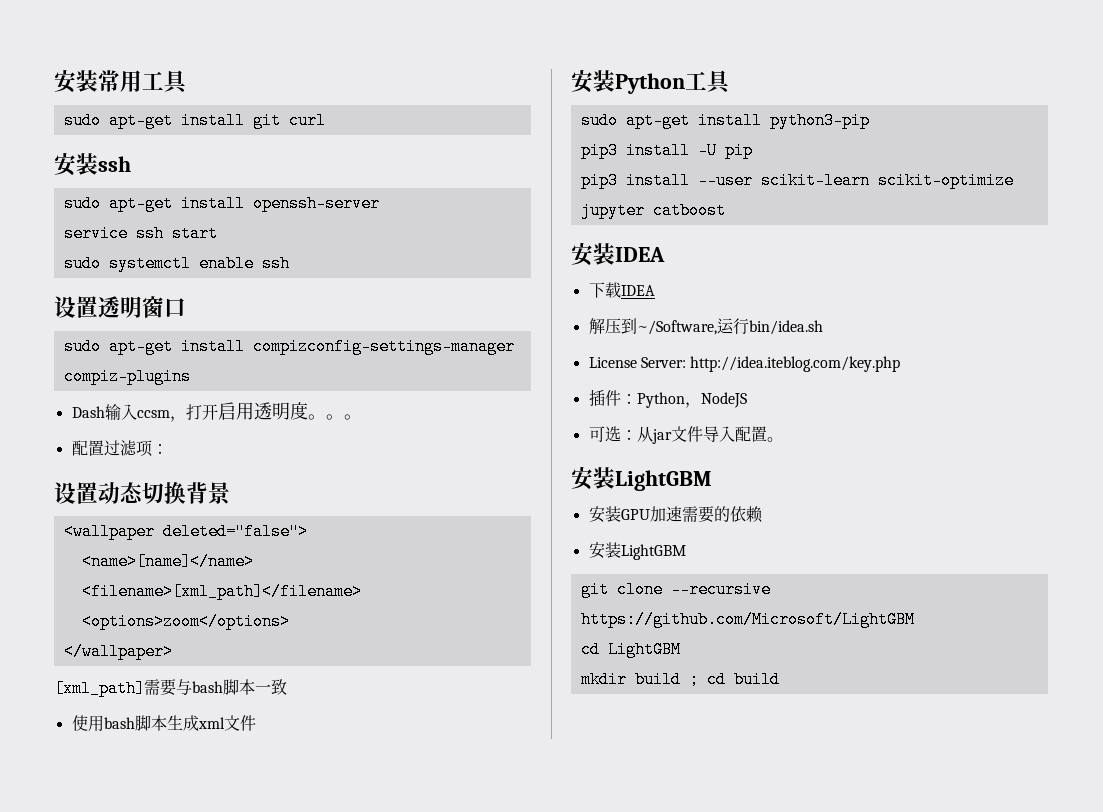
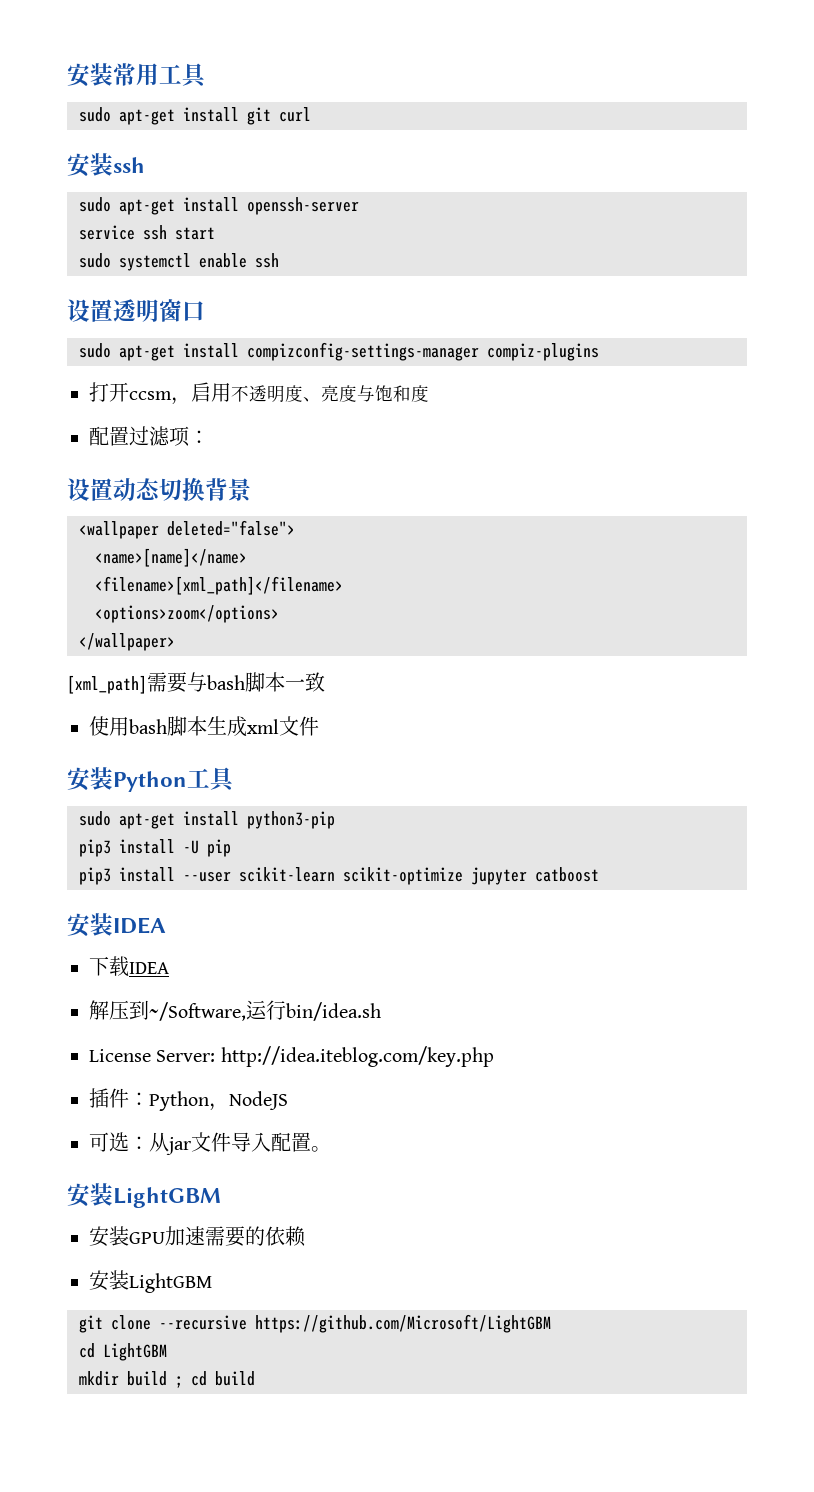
[71,402,362,422] Dash输入ccsm，打开启用透明度。。。 -> [89,382,429,405] 打开ccsm，启用不透明度、亮度与饱和度

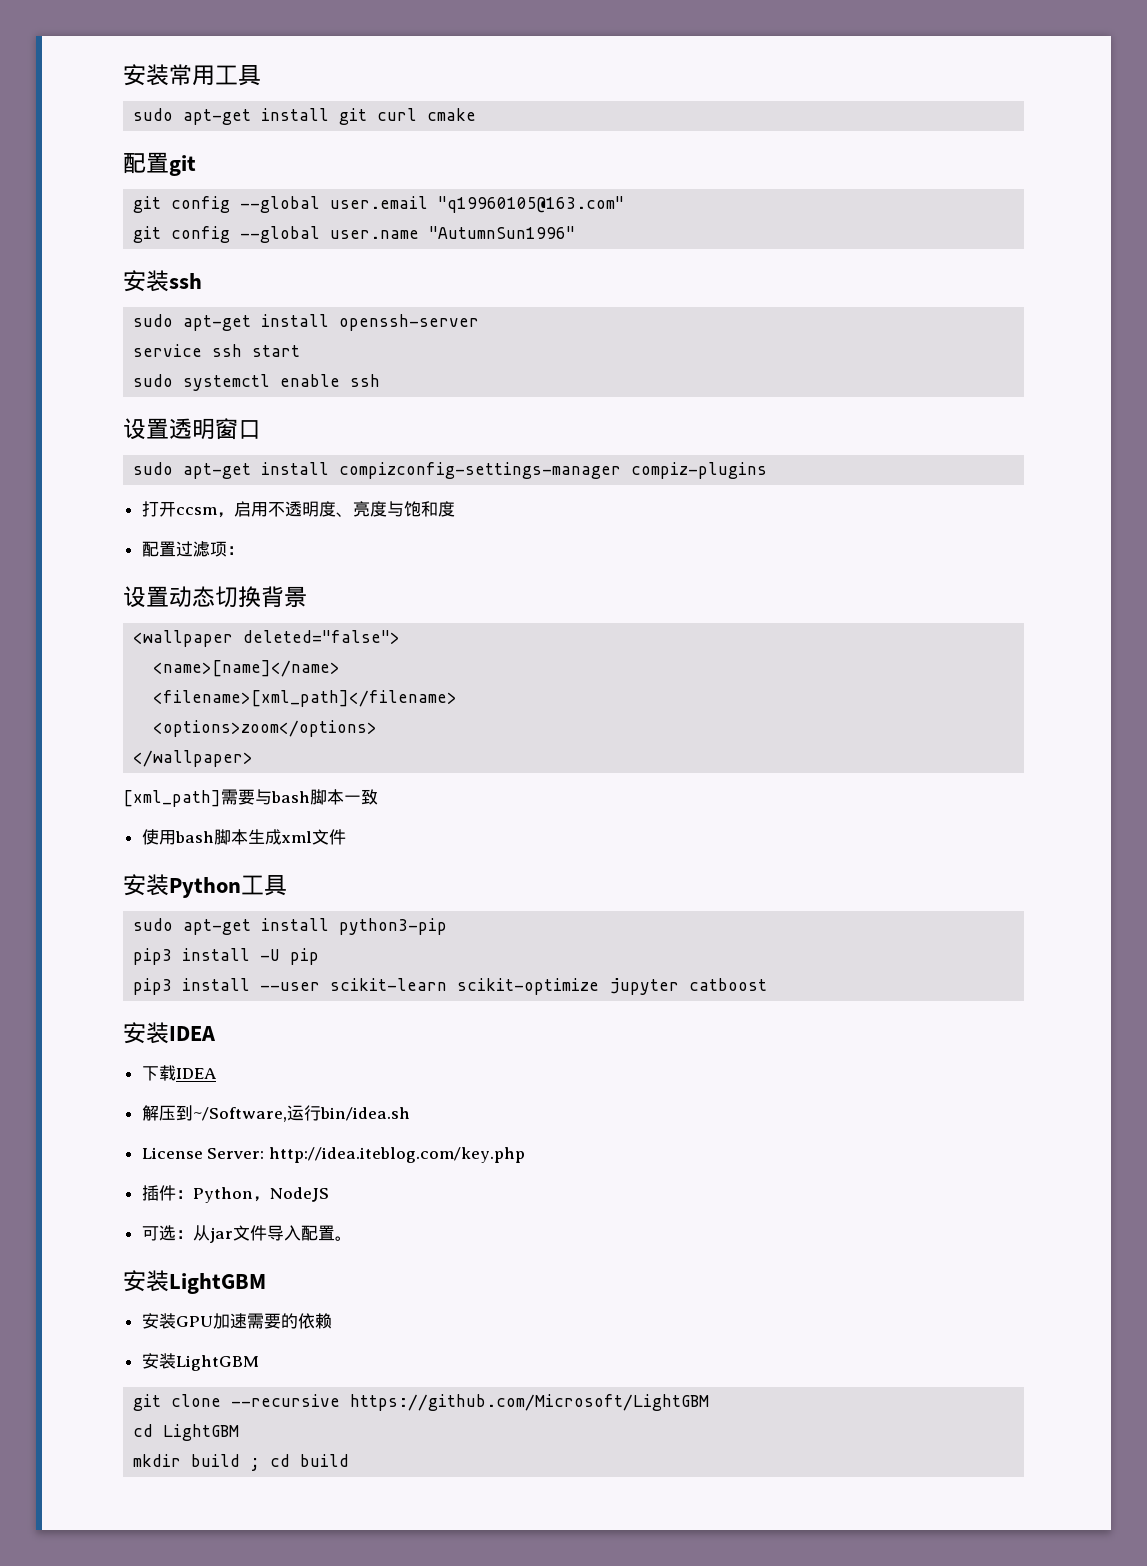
(311, 114) none -> [427,108,477,121] [123,152,196,176] [133,196,625,213] [133,226,576,243] cmake // 配置git // git config --global user.email "q19960105@163.com" // git config --global user.name "AutumnSun1996"

